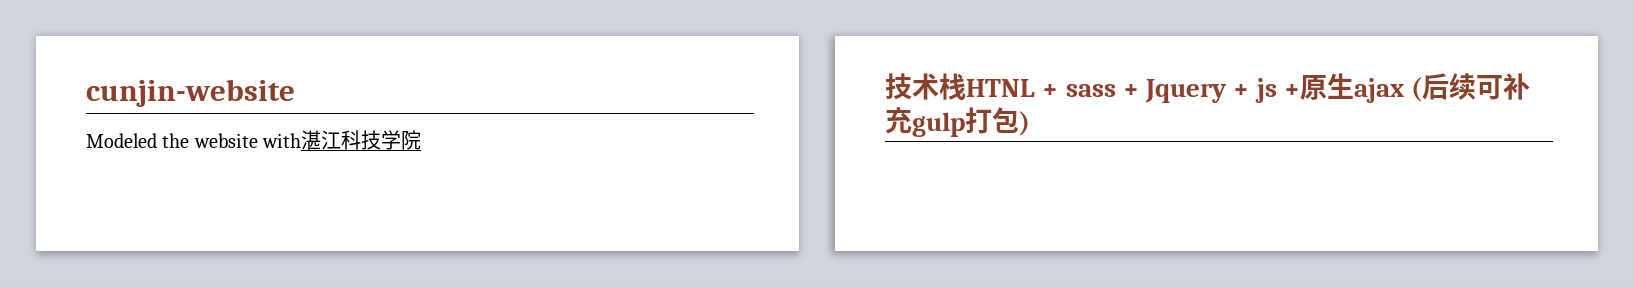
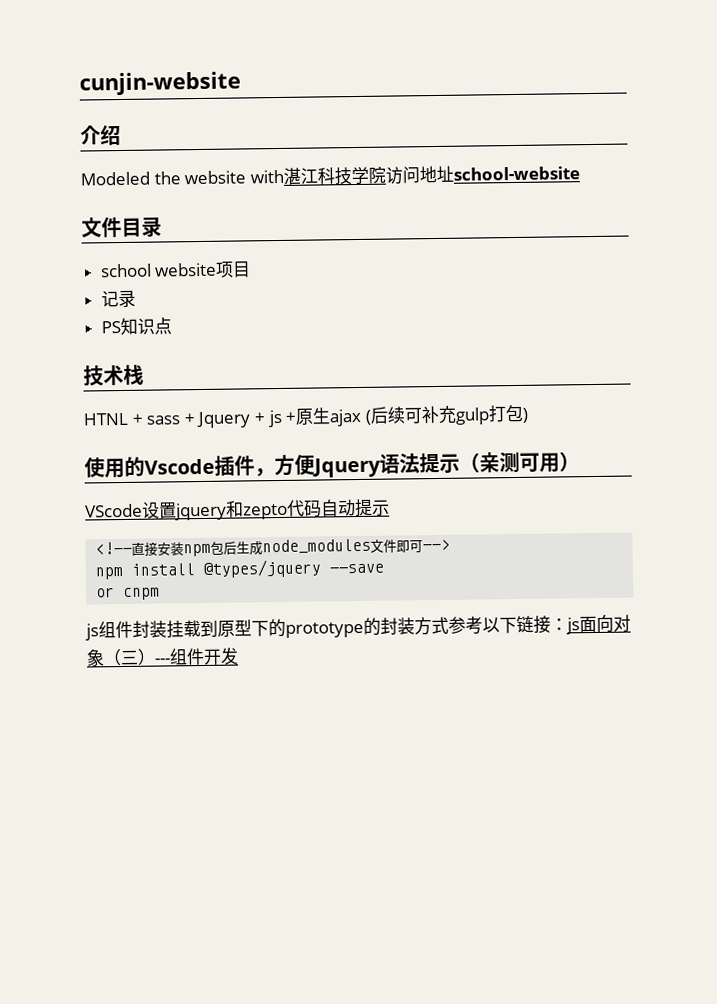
(295, 93) none -> [80,125,121,146] // 介绍
(422, 140) none -> [384,165,580,185] [81,216,162,238] [99,261,252,278] [100,289,136,308] [100,317,172,336] 访问地址school-website // 文件目录 // school website项目 // 记录 // PS知识点
(966, 86) none -> (144, 374) //
(1030, 123) none -> [84,451,580,479] [85,498,390,521] [95,538,451,557] [95,559,385,580] [96,587,161,601] [85,614,631,641] [86,647,239,667] // 使用的Vscode插件，方便Jquery语法提示（亲测可用） // VScode设置jquery和zepto代码自动提示 // <!--直接安装npm包后生成node_modules文件即可--> // npm install @types/jquery --save // or cnpm // js组件封装挂载到原型下的prototype的封装方式参考以下链接：js面向对象（三）---组件开发

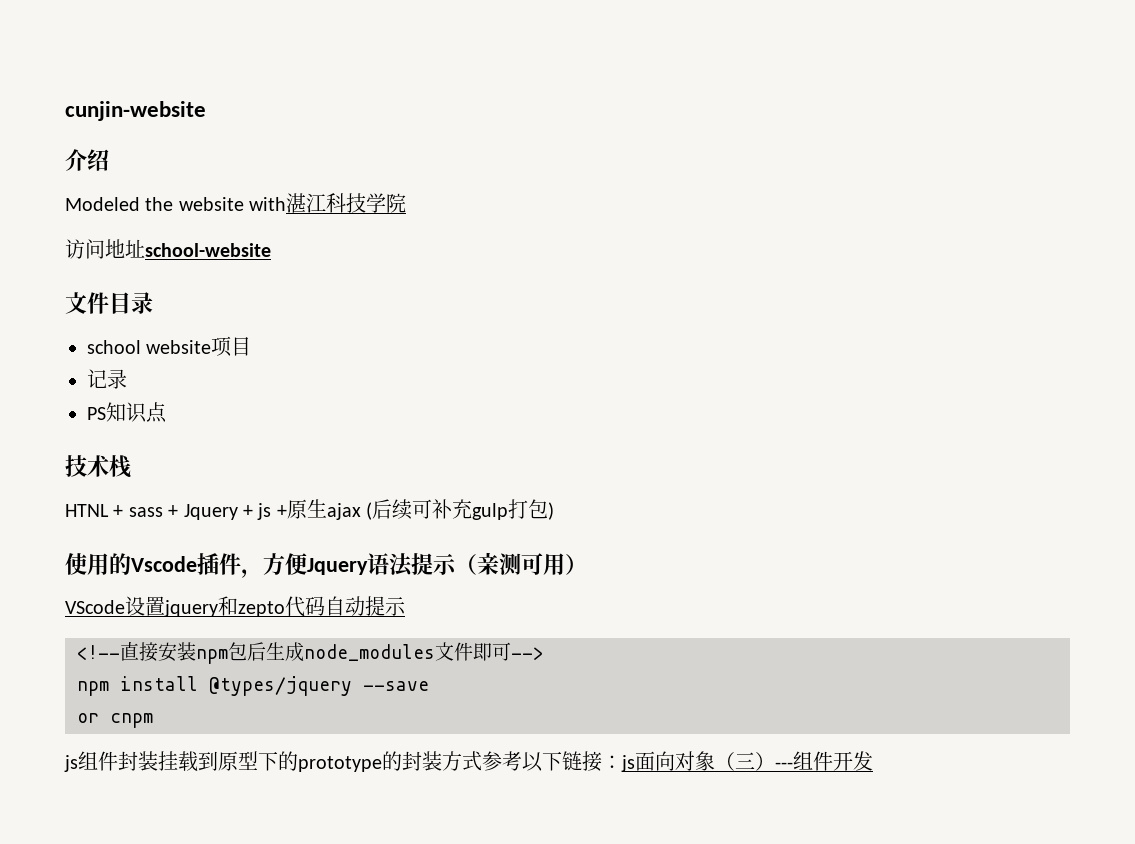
(386, 175) none -> (407, 203) //

